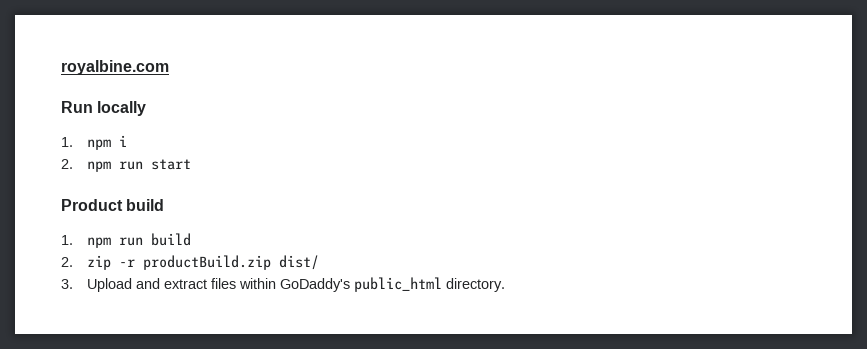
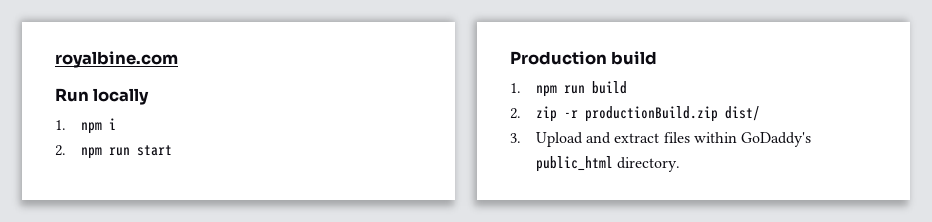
[61,199,123,211] Product -> [510,51,607,65] Production
[142,255,271,270] productBuild.zip -> [584,106,718,122] productionBuild.zip

